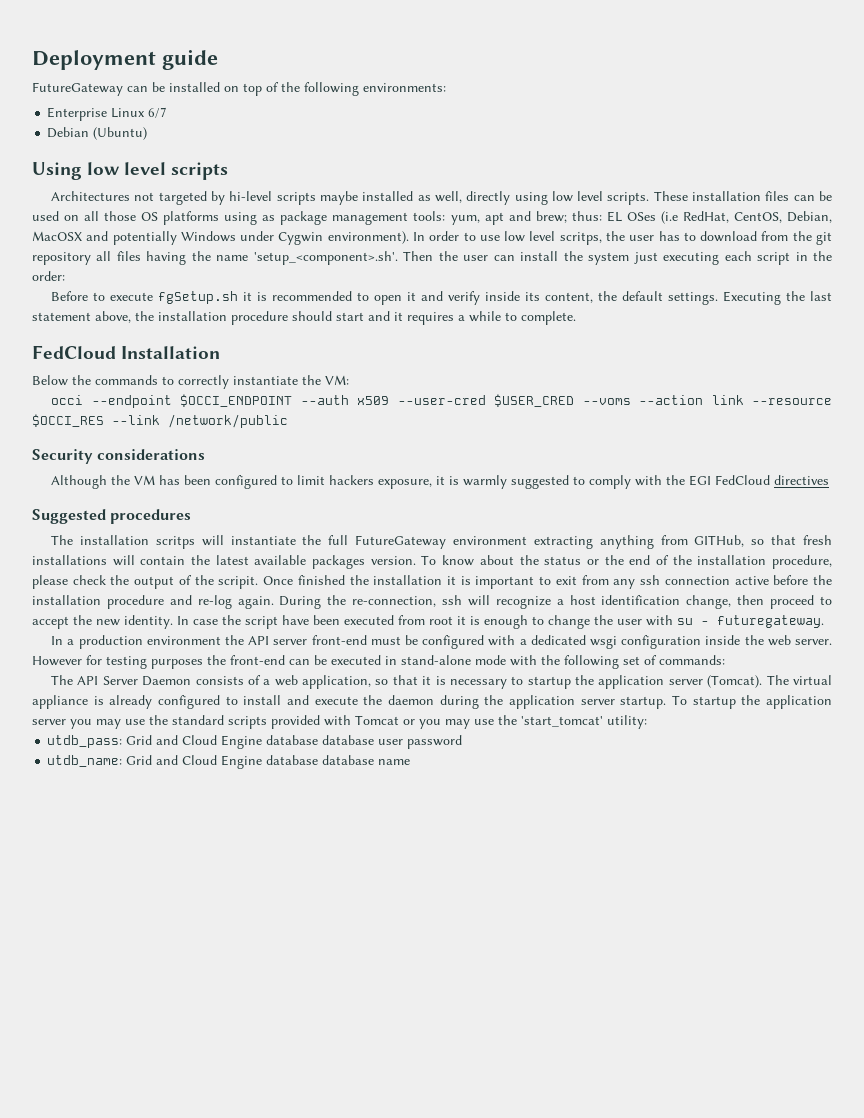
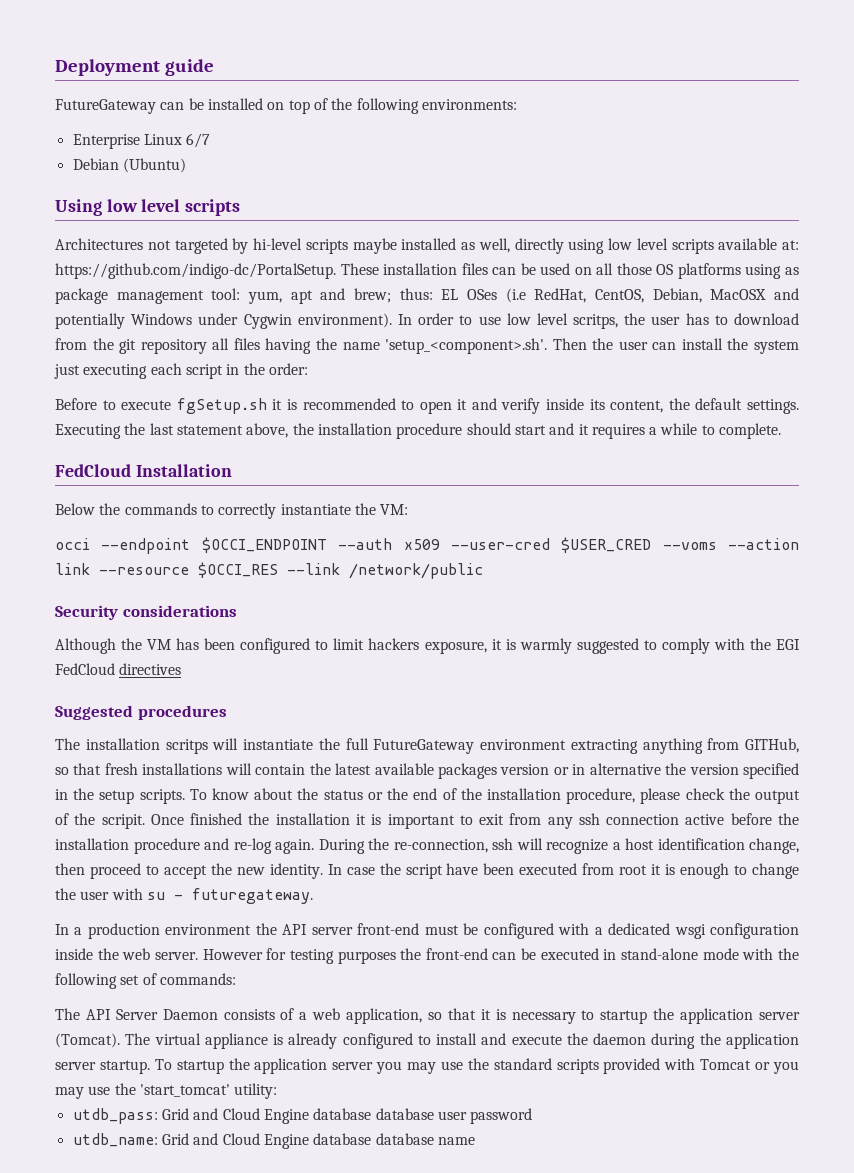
[607,192,650,205] scripts. -> [671,238,799,254] [55,263,336,279] scripts available at: https://github.com/indigo-dc/PortalSetup.
[413,211,446,221] tools: -> [211,288,241,300] tool:
[370,556,416,565] version. -> [500,763,799,779] [55,788,185,804] version or in alternative the version specified in the setup scripts.

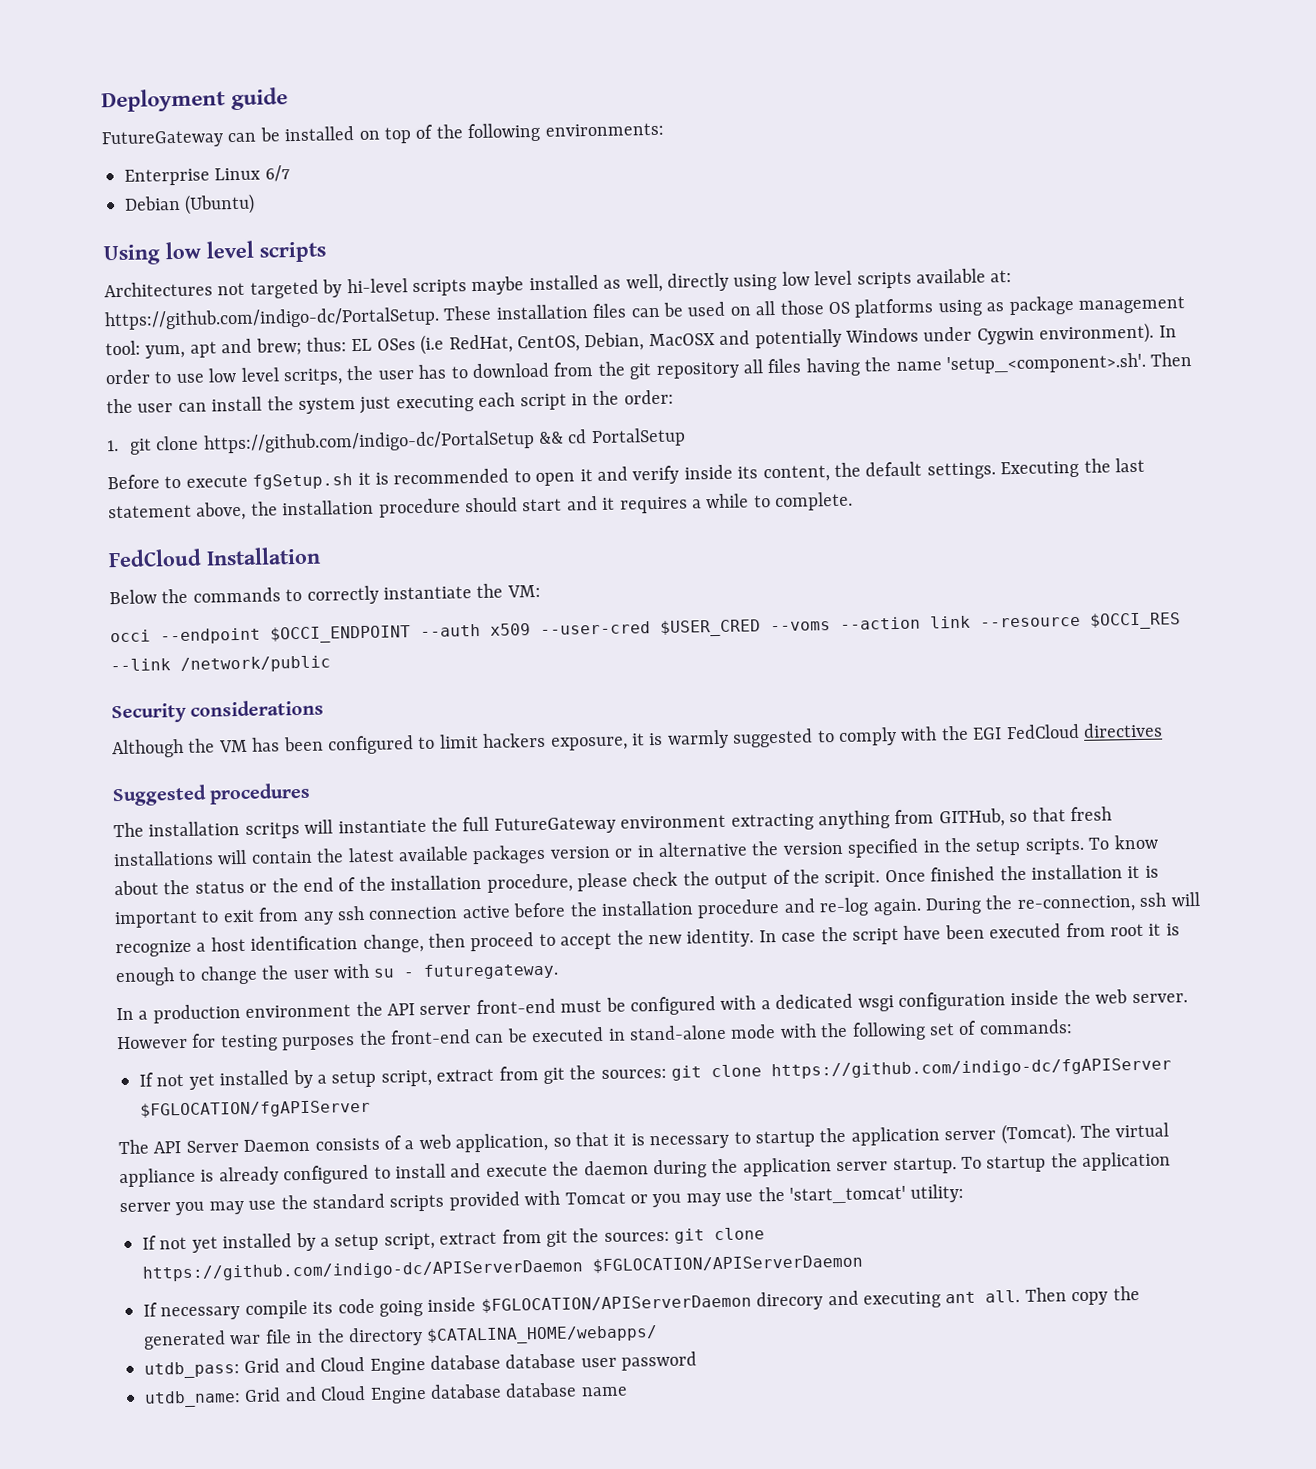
(308, 369) none -> [106,427,686,455] // 1. git clone https://github.com/indigo-dc/PortalSetup && cd PortalSetup
(236, 979) none -> [139,1057,1173,1090] [140,1099,371,1119] // If not yet installed by a setup script, extract from git the sources: git clone https://github.com/indigo-dc/fgAPIServer $FGLOCATION/fgAPIServer
(278, 1091) none -> [142,1227,766,1253] [142,1254,863,1282] [143,1286,1140,1321] [143,1325,659,1350] // If not yet installed by a setup script, extract from git the sources: git clone https://github.com/indigo-dc/APIServerDaemon $FGLOCATION/APIServerDaemon // If necessary compile its code going inside $FGLOCATION/APIServerDaemon direcory and executing ant all. Then copy the generated war file in the directory $CATALINA_HOME/webapps/

